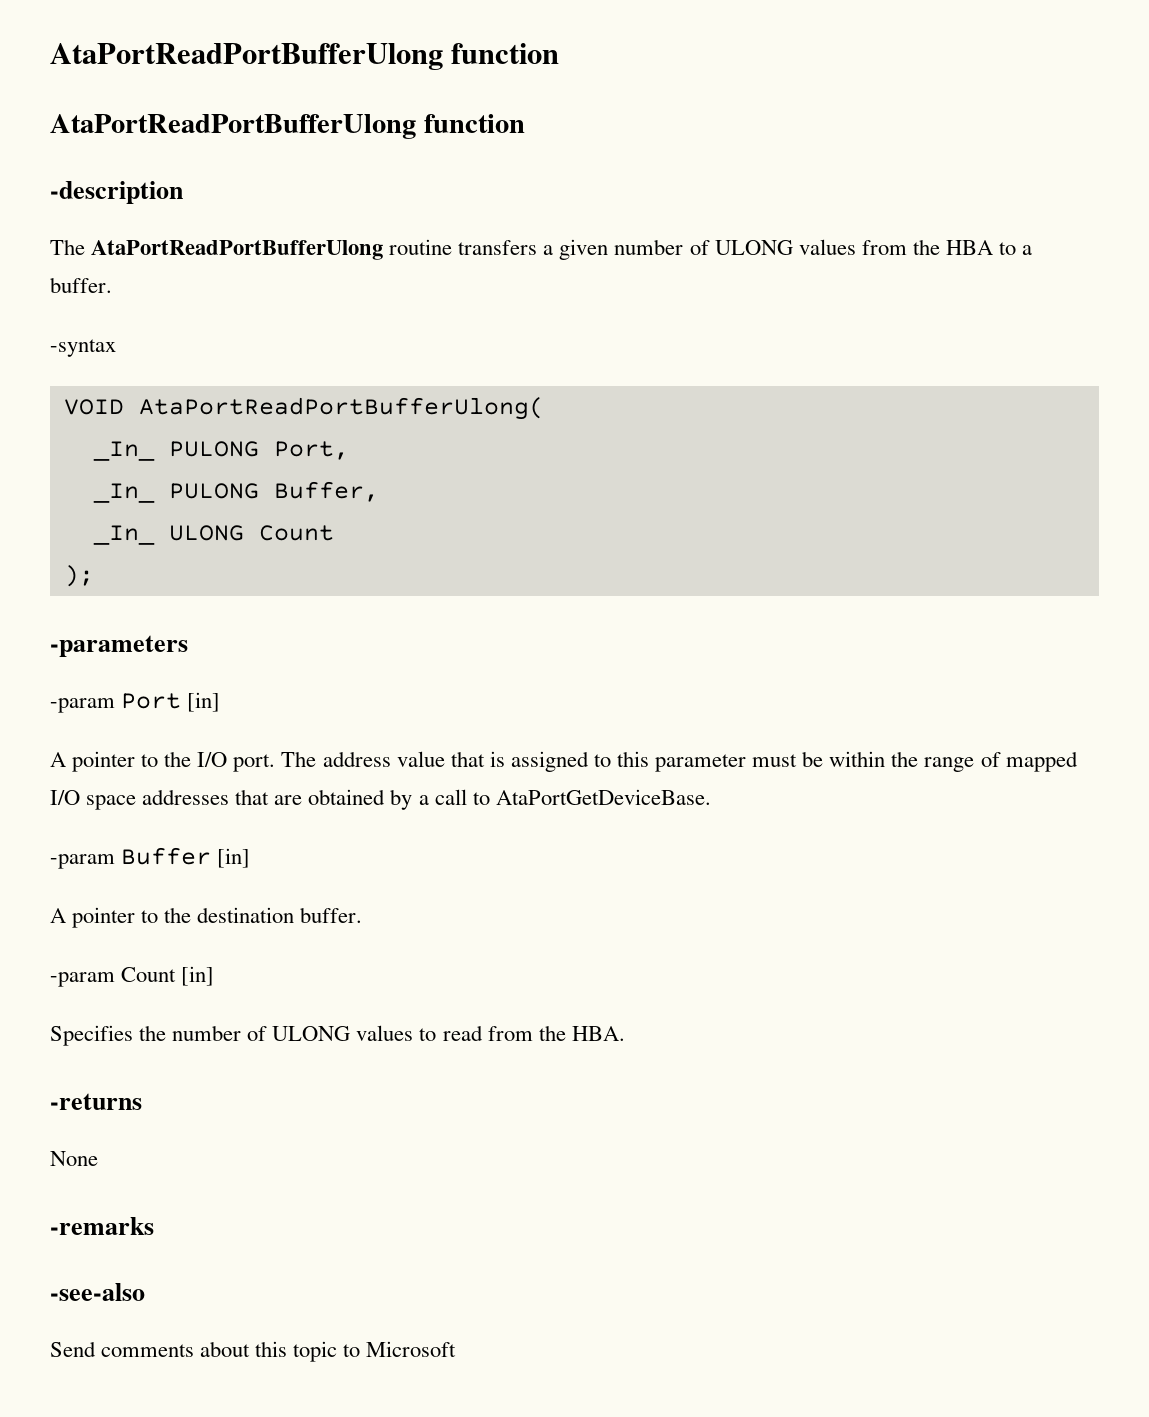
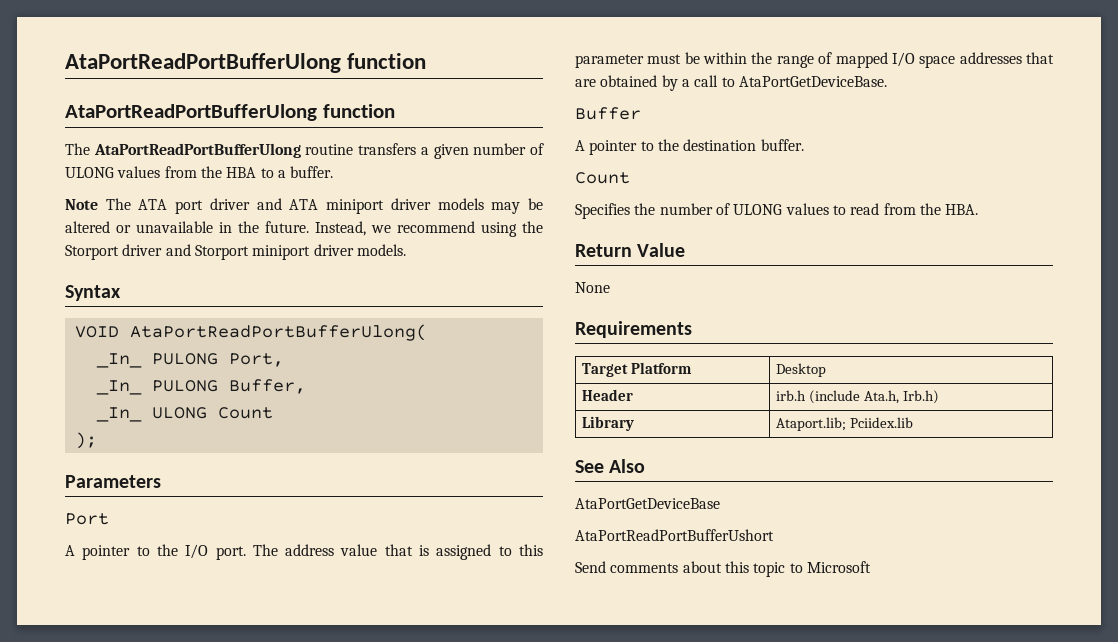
[50,181,183,204] // -description -> (395, 111) none
[50,339,116,357] -syntax -> [65,198,543,214] [65,221,543,237] [65,244,406,260] [65,285,121,301] Note The ATA port driver and ATA miniport driver models may be altered or unavailable in the future. Instead, we recommend using the Storport driver and Storport miniport driver models. // Syntax
[50,635,188,657] [50,698,115,713] -parameters // -param -> [65,475,161,488] Parameters //
[187,692,221,712] [in] -> (109, 519) none
[50,854,115,869] -param -> (887, 81) none
[217,848,251,868] [in] -> (641, 113) none
[50,966,215,987] -param Count [in] -> [575,172,630,184] Count
[50,1093,142,1110] -returns -> [575,243,686,257] Return Value
[50,1217,154,1235] [50,1283,145,1301] -remarks // -see-also -> [575,321,692,338] [582,362,693,377] [776,363,827,377] [582,389,634,401] [776,390,940,404] [582,416,635,431] [776,417,914,431] [575,459,646,473] [575,498,720,509] [575,529,774,541] Requirements // Target Platform | Desktop // Header | irb.h (include Ata.h, Irb.h) // Library | Ataport.lib; Pciidex.lib // See Also // AtaPortGetDeviceBase // AtaPortReadPortBufferUshort

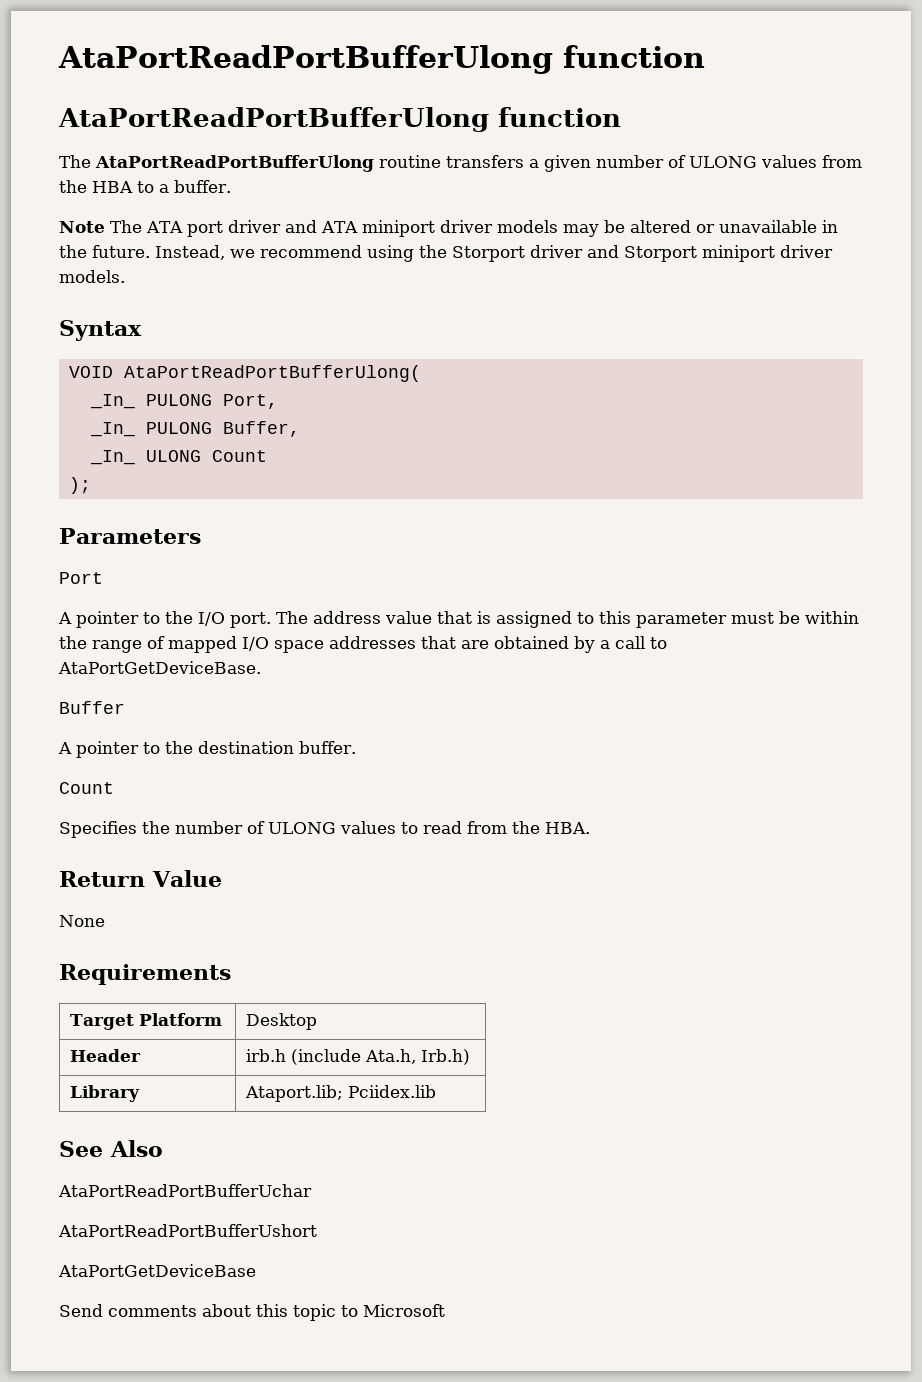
[575,498,720,509] AtaPortGetDeviceBase -> [58,1184,312,1197] AtaPortReadPortBufferUchar
(774, 535) none -> [58,1264,256,1277] // AtaPortGetDeviceBase

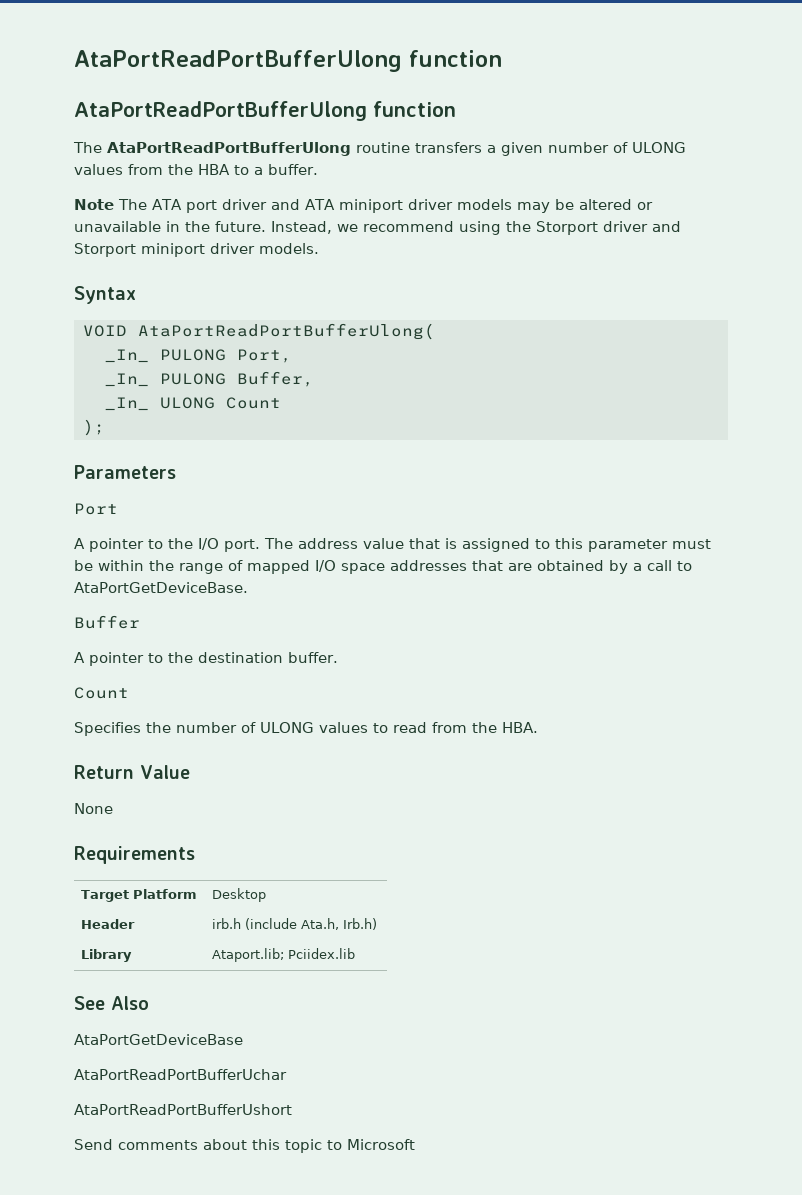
(163, 1148) none -> [74,1034,243,1045] // AtaPortGetDeviceBase
[58,1264,256,1277] // AtaPortGetDeviceBase -> (292, 1109) none

